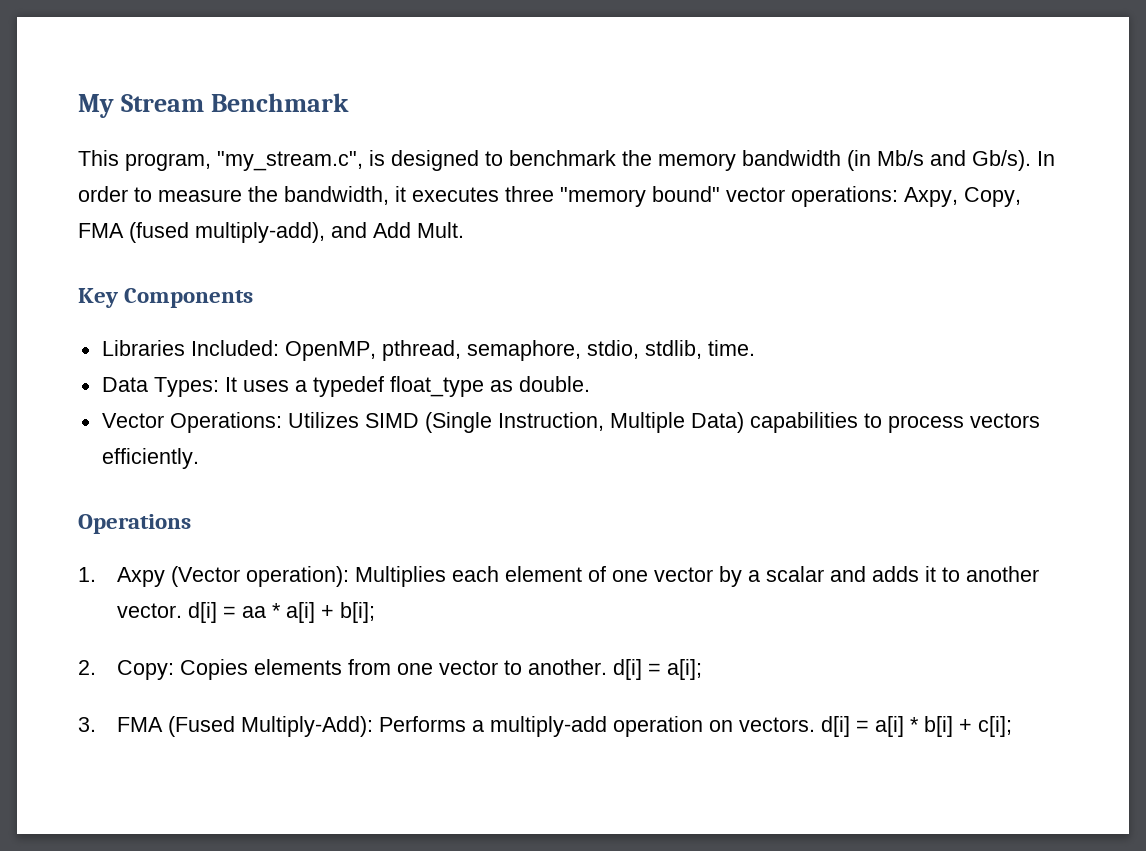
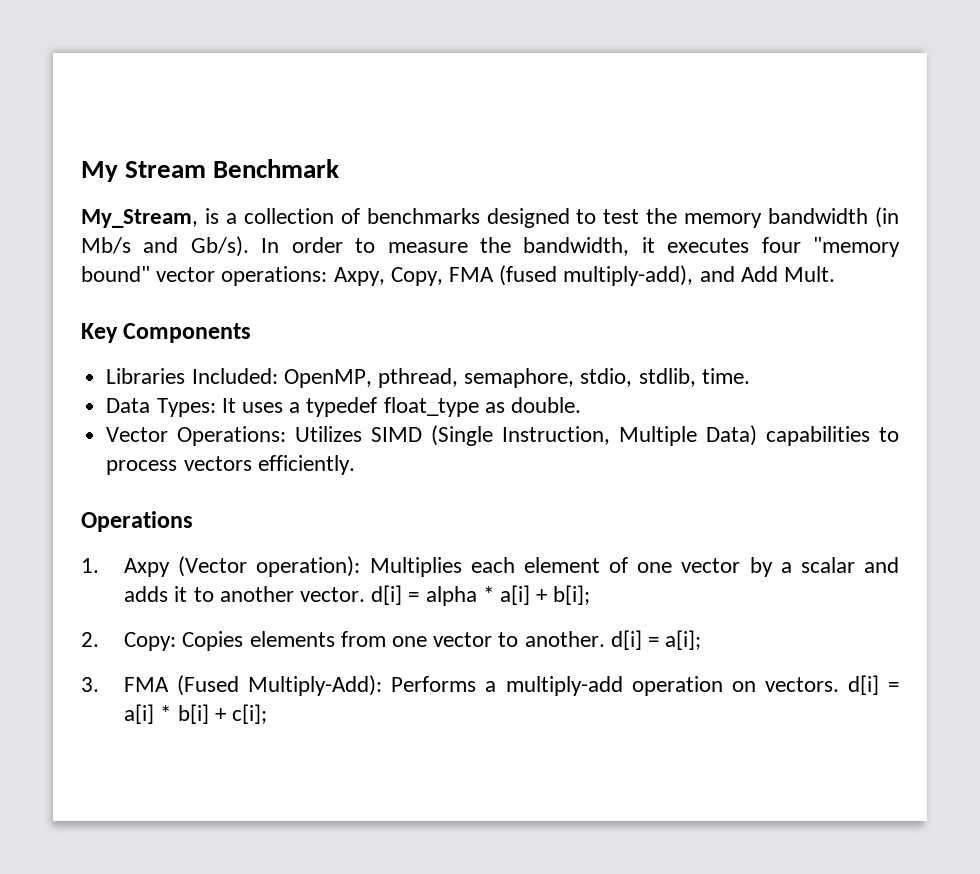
[78,150,385,171] This program, "my_stream.c", is -> [81,208,480,228] My_Stream, is a collection of benchmarks
[509,150,616,166] benchmark -> [603,209,640,224] test
[505,186,554,202] three -> [761,237,801,253] four
[242,606,267,618] aa -> [425,586,477,606] alpha

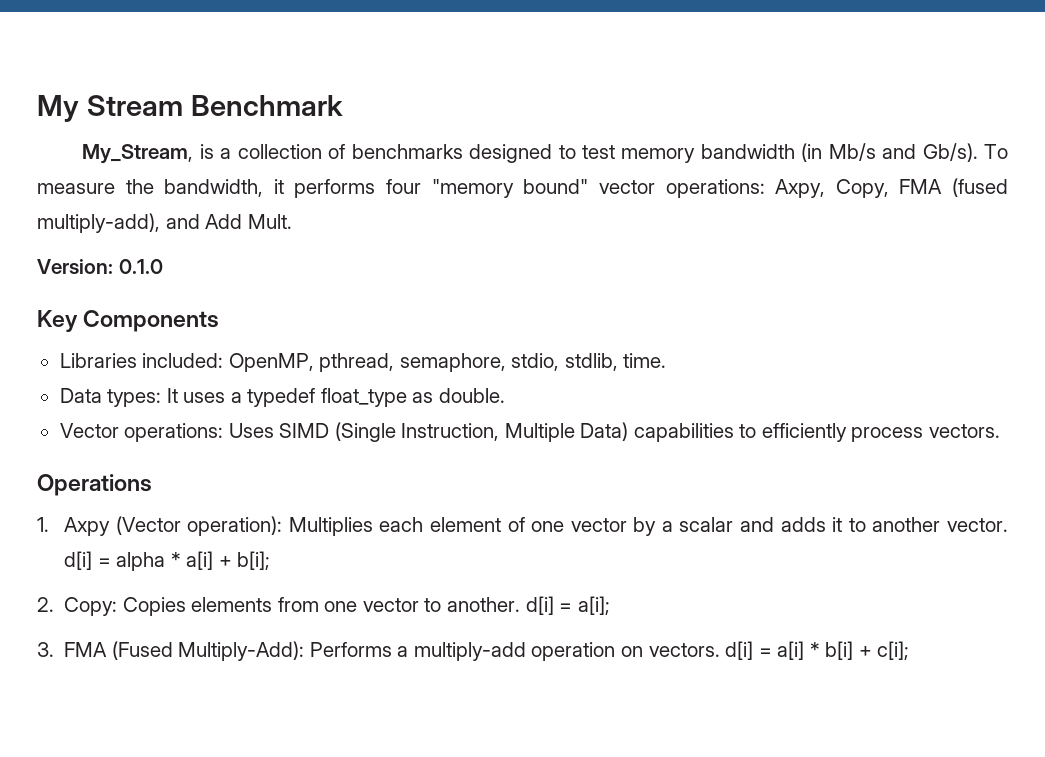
[646,208,678,224] the -> (615, 152) none
[261,237,376,253] In order to -> [984,144,1009,159] To
[667,238,750,253] executes -> [294,179,376,198] performs
(836, 274) none -> [37,259,163,274] // Version: 0.1.0
[191,368,278,384] Included: -> [142,353,224,368] included:
[156,398,216,417] Types: -> [107,389,162,407] types:
[177,426,363,446] Operations: Utilizes -> [124,423,274,442] operations: Uses
[106,455,355,475] process vectors efficiently. -> [761,423,1000,442] efficiently process vectors.

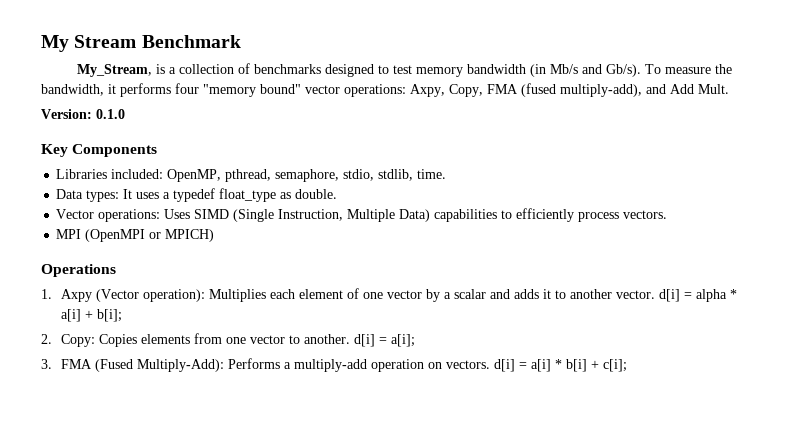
(1000, 431) none -> [56,229,215,242] // MPI (OpenMPI or MPICH)

